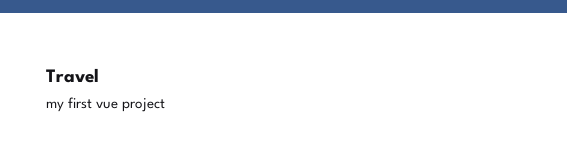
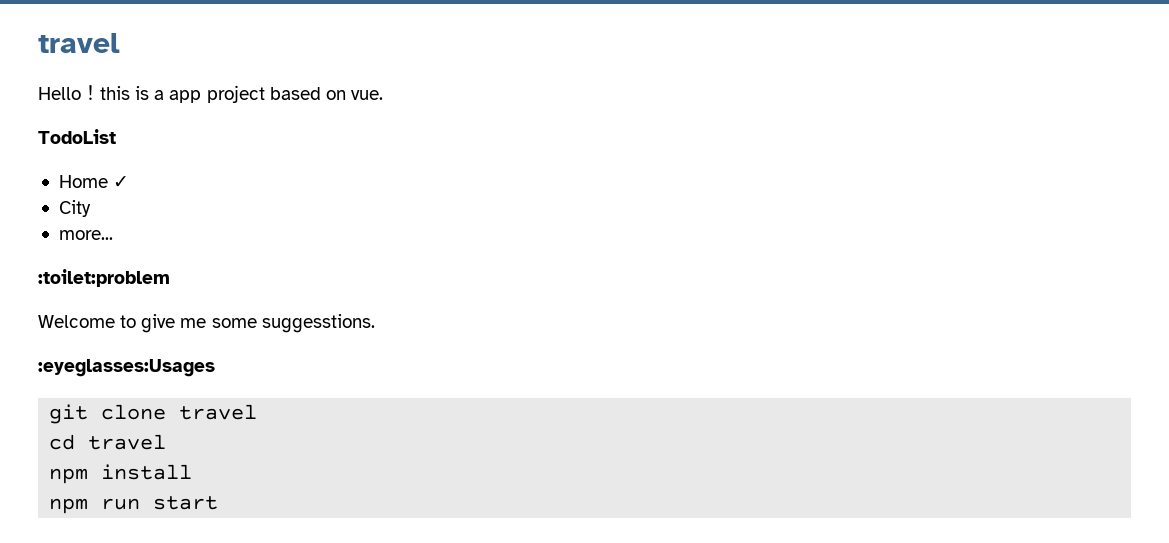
[46,68,99,83] [46,97,166,112] Travel // my first vue project -> [38,33,120,53] [38,85,383,103] [38,129,116,144] [58,175,130,188] [58,200,91,217] [58,230,113,240] [38,269,170,287] [38,314,375,333] [38,359,215,377] [49,404,258,424] [49,434,167,450] [49,464,193,484] [49,496,219,514] travel // Hello！this is a app project based on vue. // TodoList // Home ✓ // City // more... // :toilet:problem // Welcome to give me some suggesstions. // :eyeglasses:Usages // git clone travel // cd travel // npm install // npm run start

